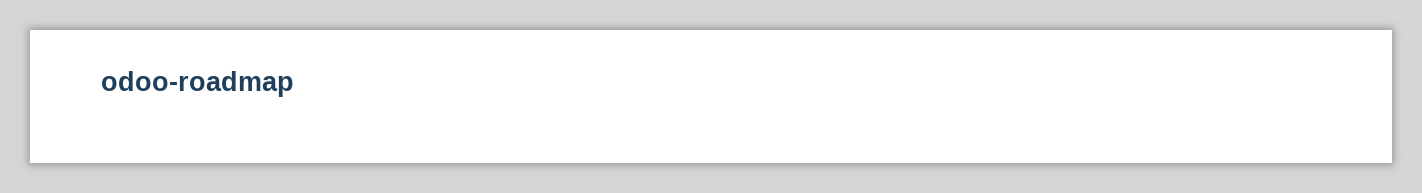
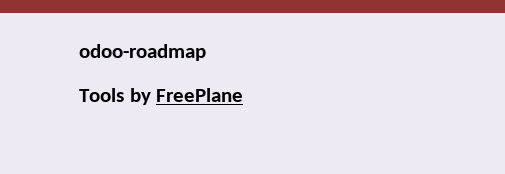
(294, 84) none -> [79,88,244,105] // Tools by FreePlane

